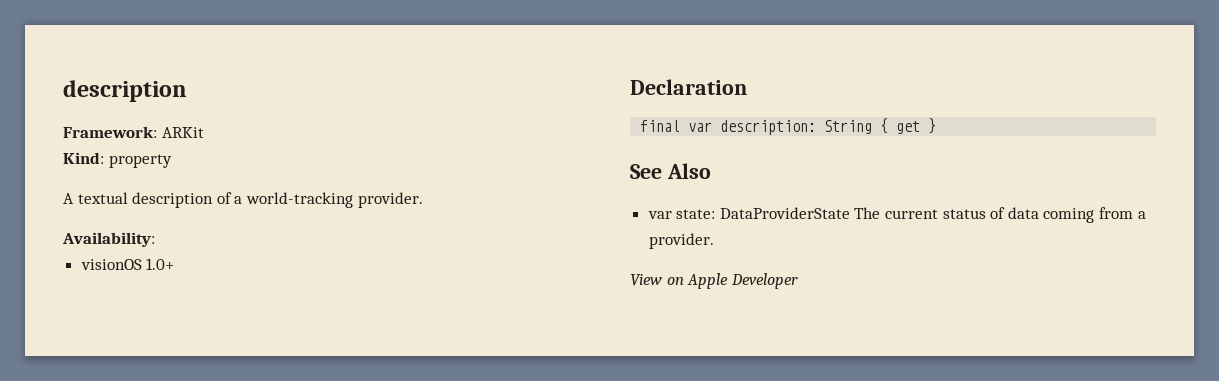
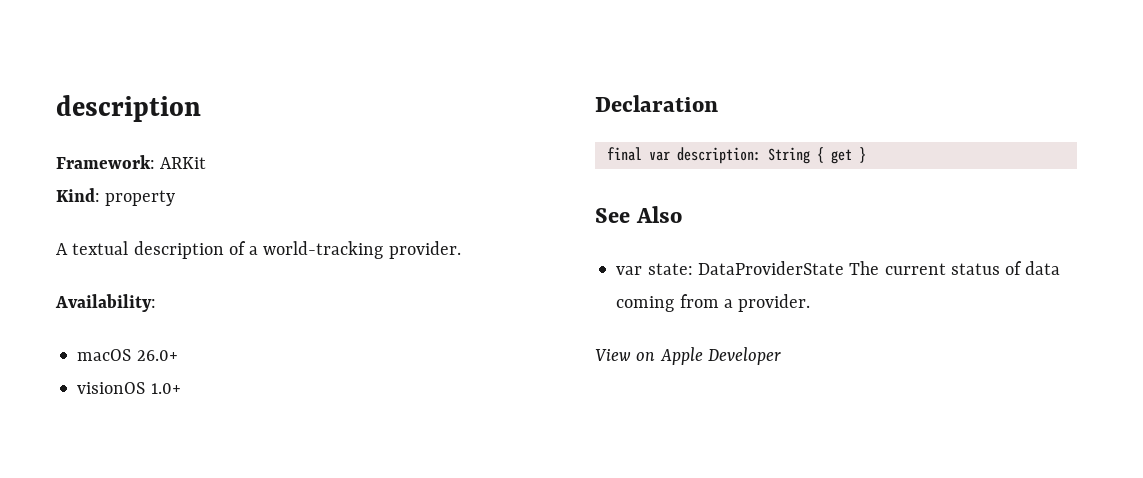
(155, 239) none -> [77,349,178,361] // macOS 26.0+

